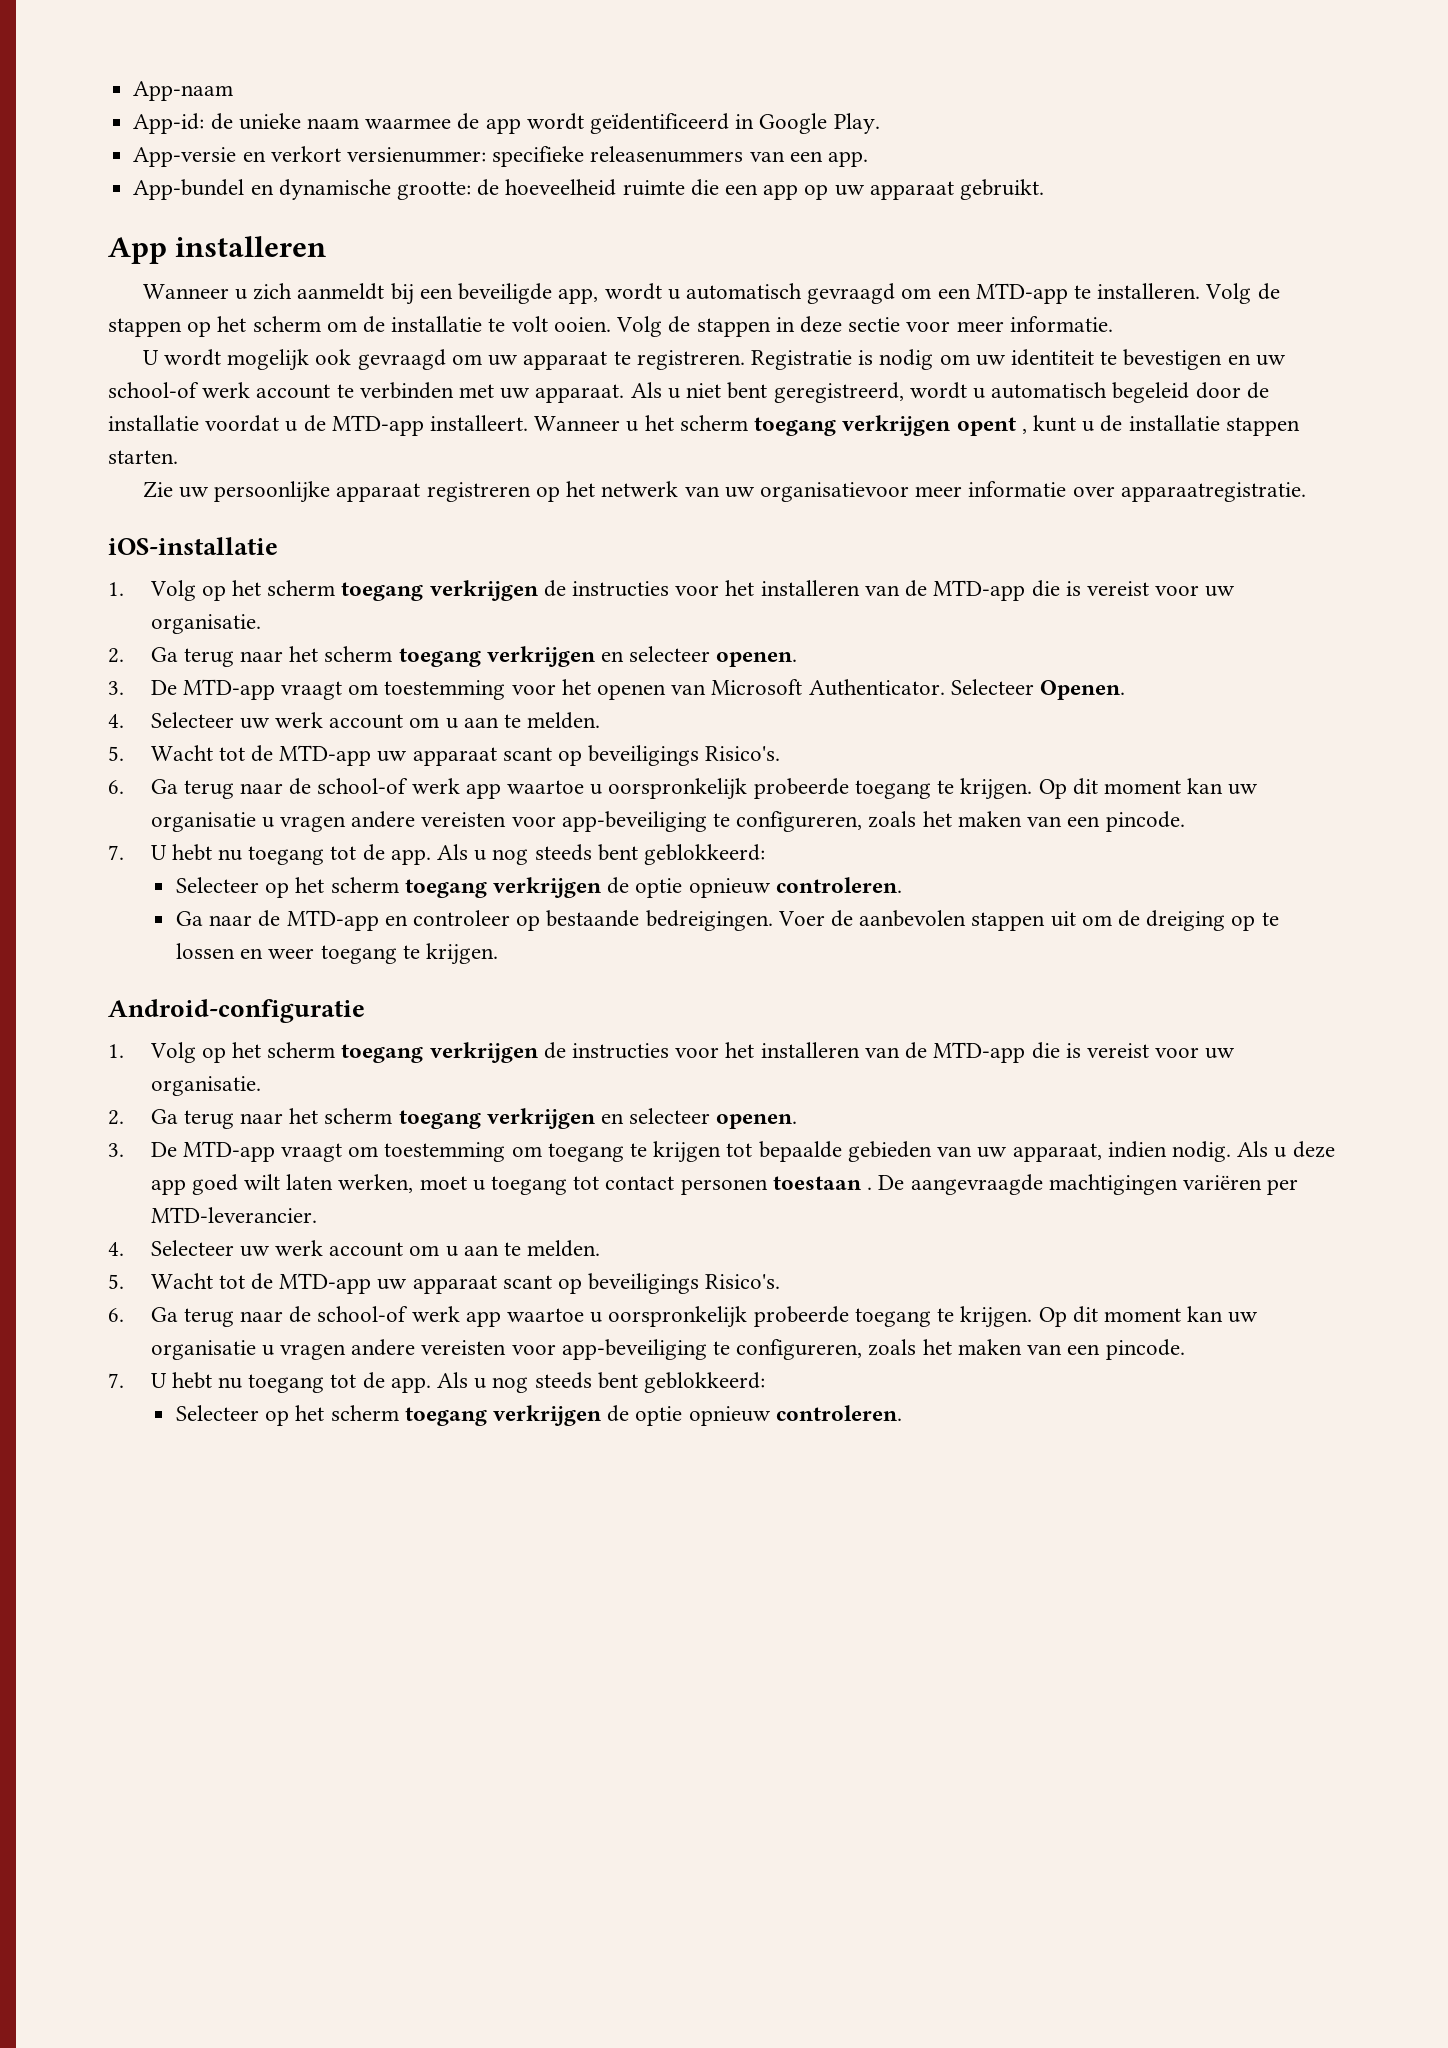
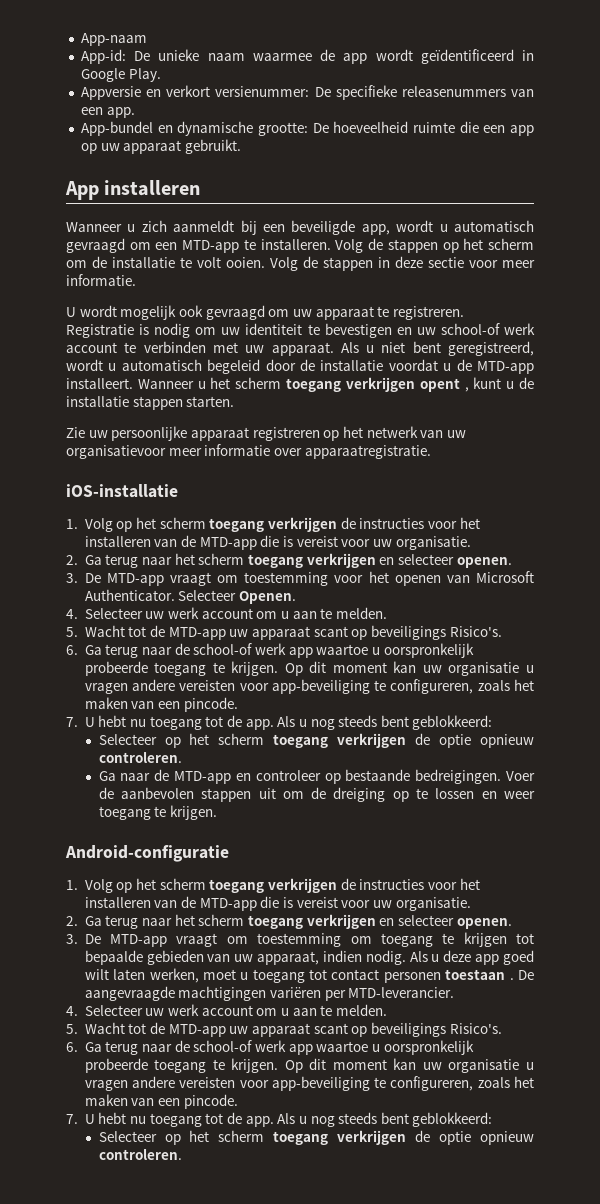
[210,113,233,130] de -> [134,51,151,61] De
[133,147,237,167] App-versie -> [80,86,141,100] Appversie
(486, 155) none -> [314,87,331,97] De
[477,179,500,196] de -> [312,123,329,133] De

